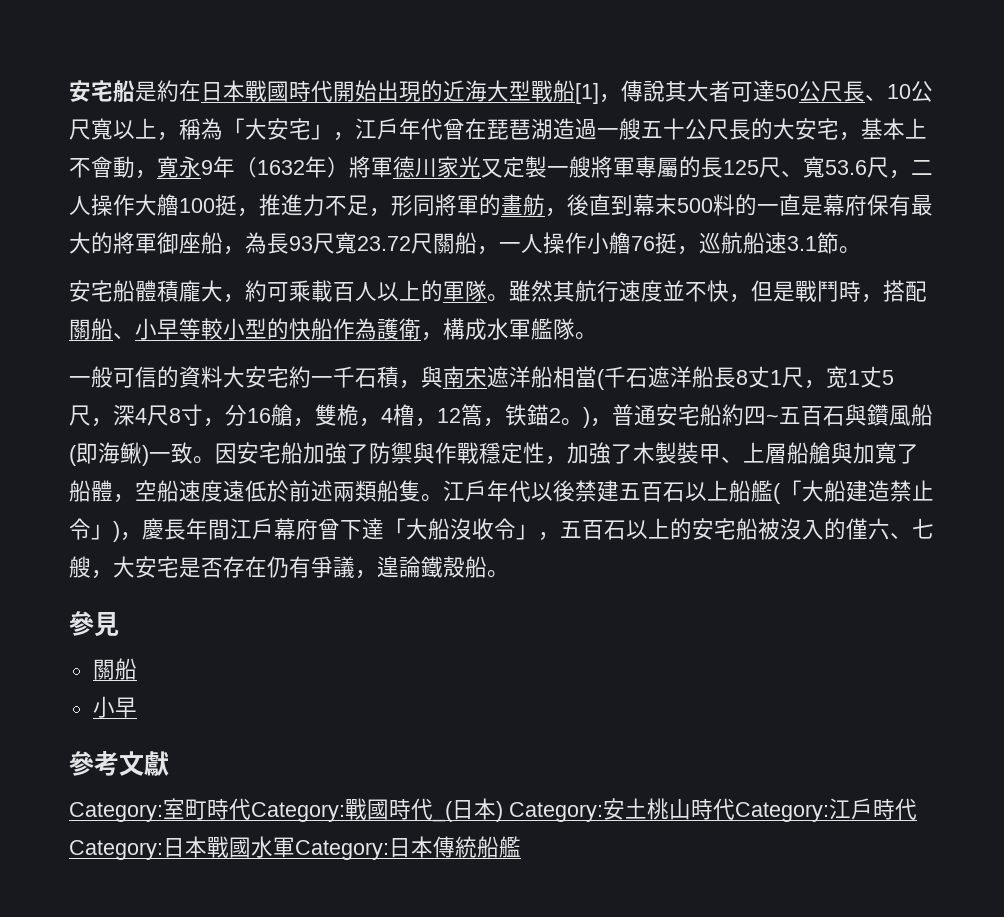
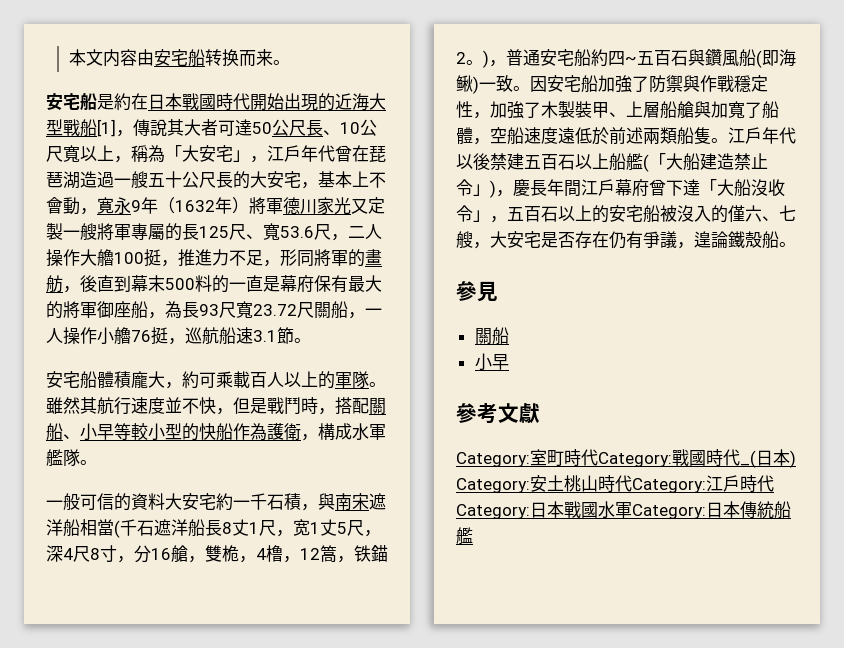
(69, 91) none -> [68,49,290,67] 本文内容由安宅船转换而来。 //

